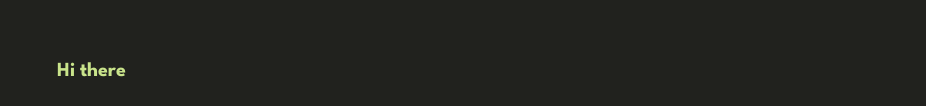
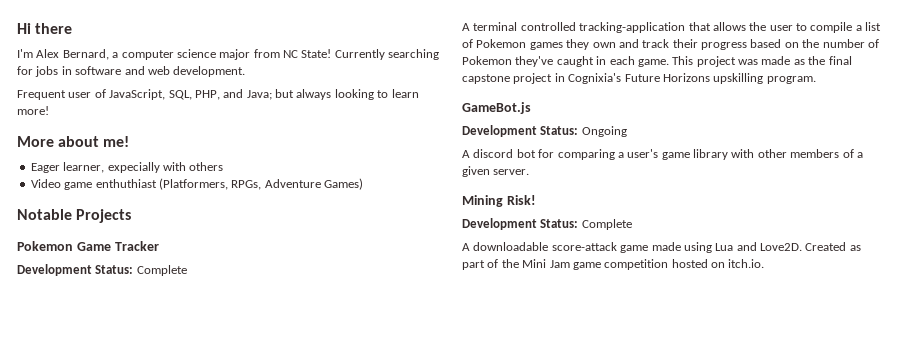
(127, 69) none -> [17,49,440,60] [17,66,246,77] [17,89,419,100] [17,106,49,115] [17,136,130,147] [30,162,224,173] [30,178,363,190] [17,209,132,223] [17,241,159,251] [17,264,187,276] [462,22,882,33] [462,39,879,50] [462,56,852,67] [462,73,816,84] [462,102,531,114] [462,125,627,137] [462,149,863,160] [462,166,530,177] [462,195,536,207] [462,218,632,230] [462,242,861,253] [462,259,765,270] // I'm Alex Bernard, a computer science major from NC State! Currently searching for jobs in software and web development. // Frequent user of JavaScript, SQL, PHP, and Java; but always looking to learn more! // More about me! // Eager learner, expecially with others // Video game enthuthiast (Platformers, RPGs, Adventure Games) // Notable Projects // Pokemon Game Tracker // Development Status: Complete // A terminal controlled tracking-application that allows the user to compile a list of Pokemon games they own and track their progress based on the number of Pokemon they've caught in each game. This project was made as the final capstone project in Cognixia's Future Horizons upskilling program. // GameBot.js // Development Status: Ongoing // A discord bot for comparing a user's game library with other members of a given server. // Mining Risk! // Development Status: Complete // A downloadable score-attack game made using Lua and Love2D. Created as part of the Mini Jam game competition hosted on itch.io.

